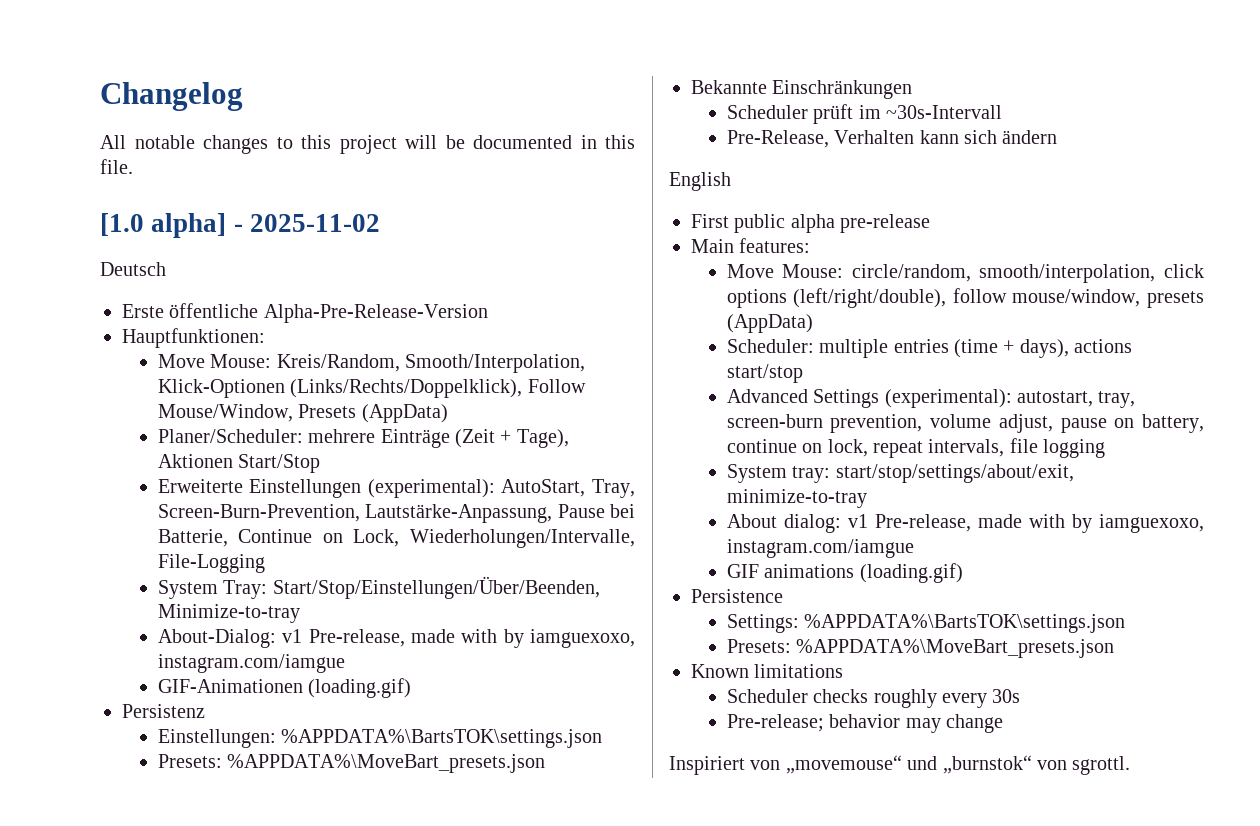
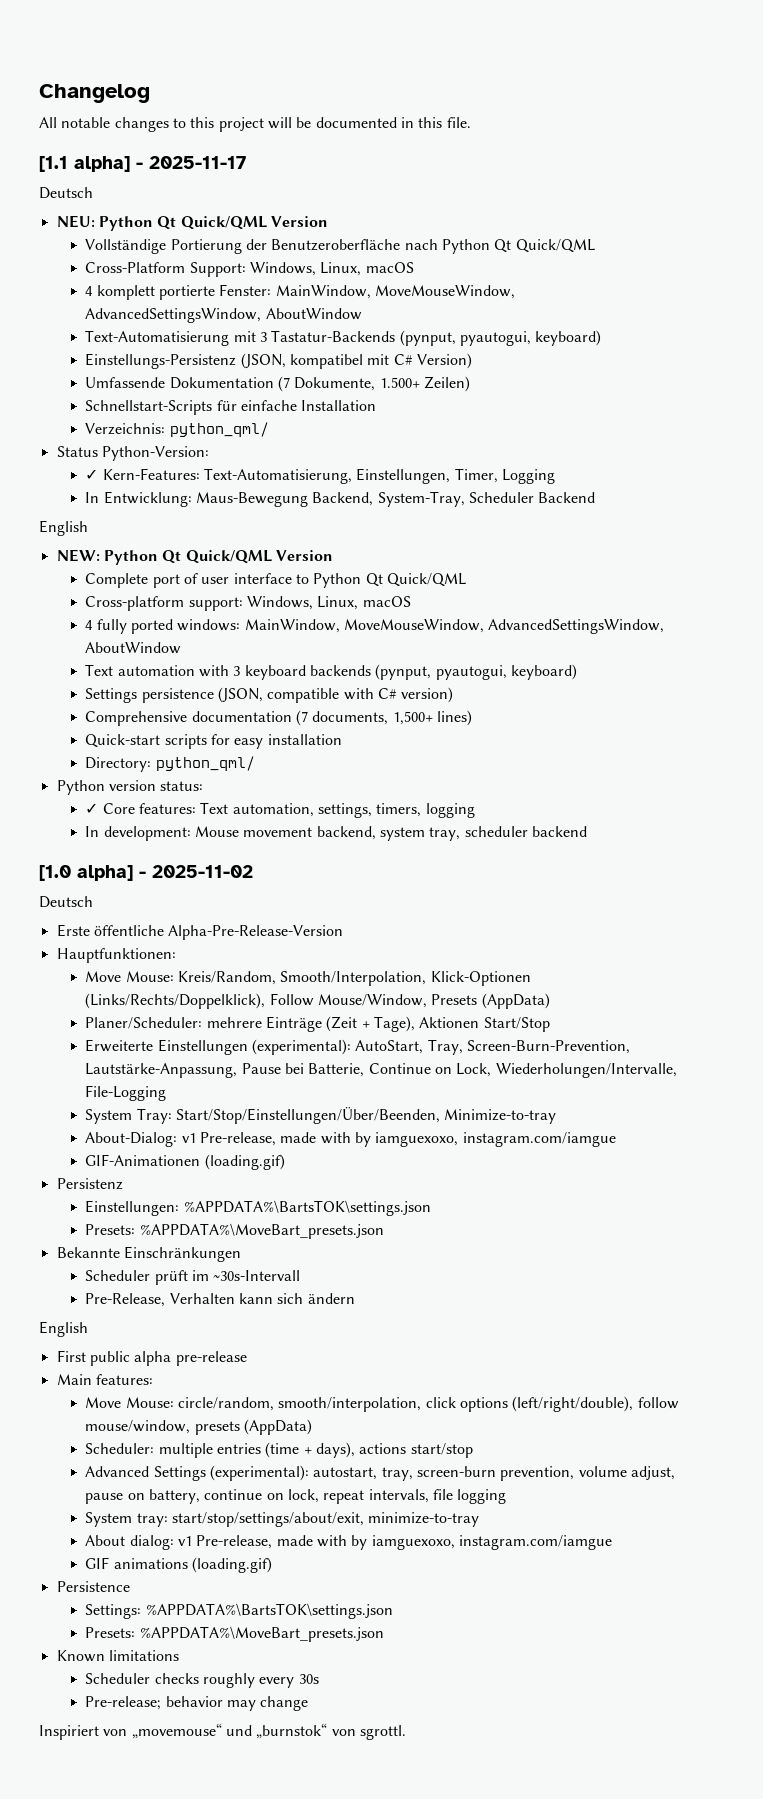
(133, 166) none -> [39,156,246,172] [39,187,93,199] [56,215,328,231] [85,239,595,254] [85,262,414,277] [85,284,515,300] [85,308,362,323] [85,330,602,346] [85,353,472,369] [85,376,470,392] [85,400,377,415] [85,422,269,437] [56,446,209,461] [85,468,555,484] [85,491,596,507] [39,520,88,536] [56,549,333,565] [85,573,466,588] [85,596,411,611] [85,619,665,634] [85,642,182,654] [85,664,577,680] [85,687,454,703] [85,710,472,726] [85,734,342,749] [85,756,255,772] [56,780,204,795] [85,802,475,818] [85,826,587,841] // [1.1 alpha] - 2025-11-17 // Deutsch // NEU: Python Qt Quick/QML Version // Vollständige Portierung der Benutzeroberfläche nach Python Qt Quick/QML // Cross-Platform Support: Windows, Linux, macOS // 4 komplett portierte Fenster: MainWindow, MoveMouseWindow, AdvancedSettingsWindow, AboutWindow // Text-Automatisierung mit 3 Tastatur-Backends (pynput, pyautogui, keyboard) // Einstellungs-Persistenz (JSON, kompatibel mit C# Version) // Umfassende Dokumentation (7 Dokumente, 1.500+ Zeilen) // Schnellstart-Scripts für einfache Installation // Verzeichnis: python_qml/ // Status Python-Version: // ✓ Kern-Features: Text-Automatisierung, Einstellungen, Timer, Logging // In Entwicklung: Maus-Bewegung Backend, System-Tray, Scheduler Backend // English // NEW: Python Qt Quick/QML Version // Complete port of user interface to Python Qt Quick/QML // Cross-platform support: Windows, Linux, macOS // 4 fully ported windows: MainWindow, MoveMouseWindow, AdvancedSettingsWindow, AboutWindow // Text automation with 3 keyboard backends (pynput, pyautogui, keyboard) // Settings persistence (JSON, compatible with C# version) // Comprehensive documentation (7 documents, 1,500+ lines) // Quick-start scripts for easy installation // Directory: python_qml/ // Python version status: // ✓ Core features: Text automation, settings, timers, logging // In development: Mouse movement backend, system tray, scheduler backend

